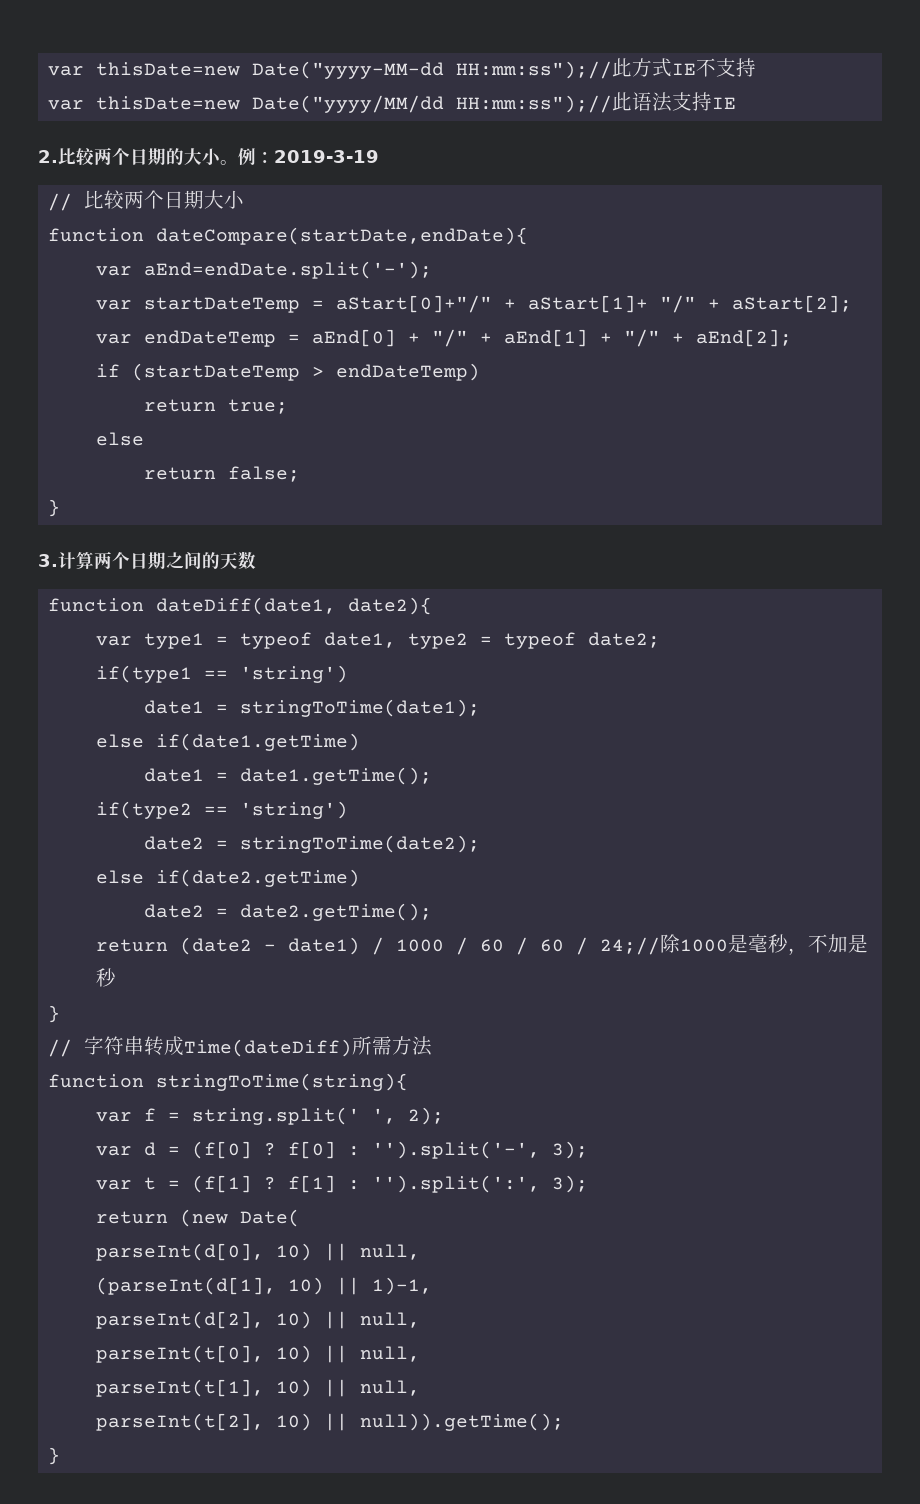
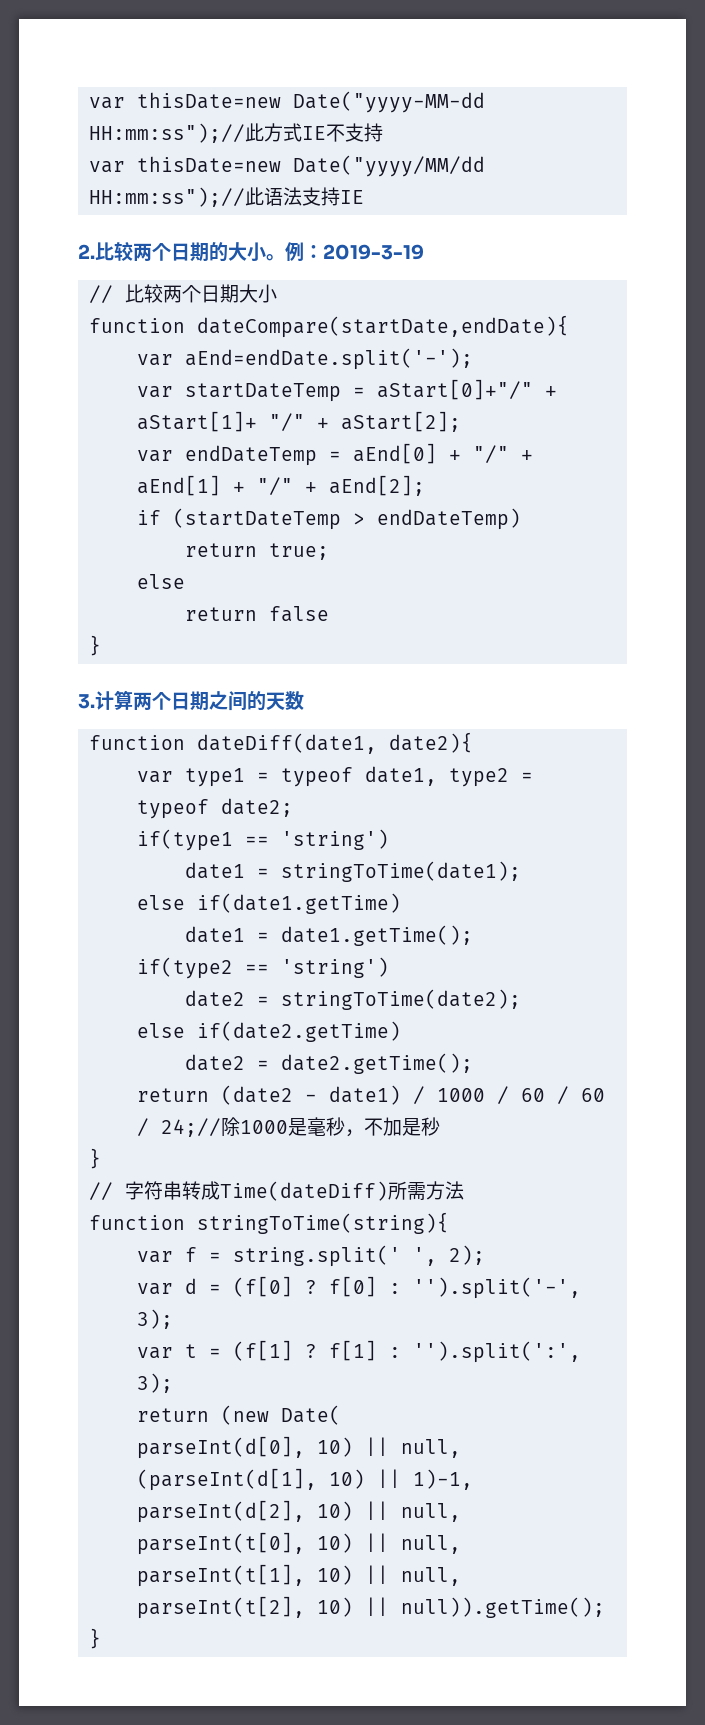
[227,466,300,482] false; -> [268,606,329,622] false

